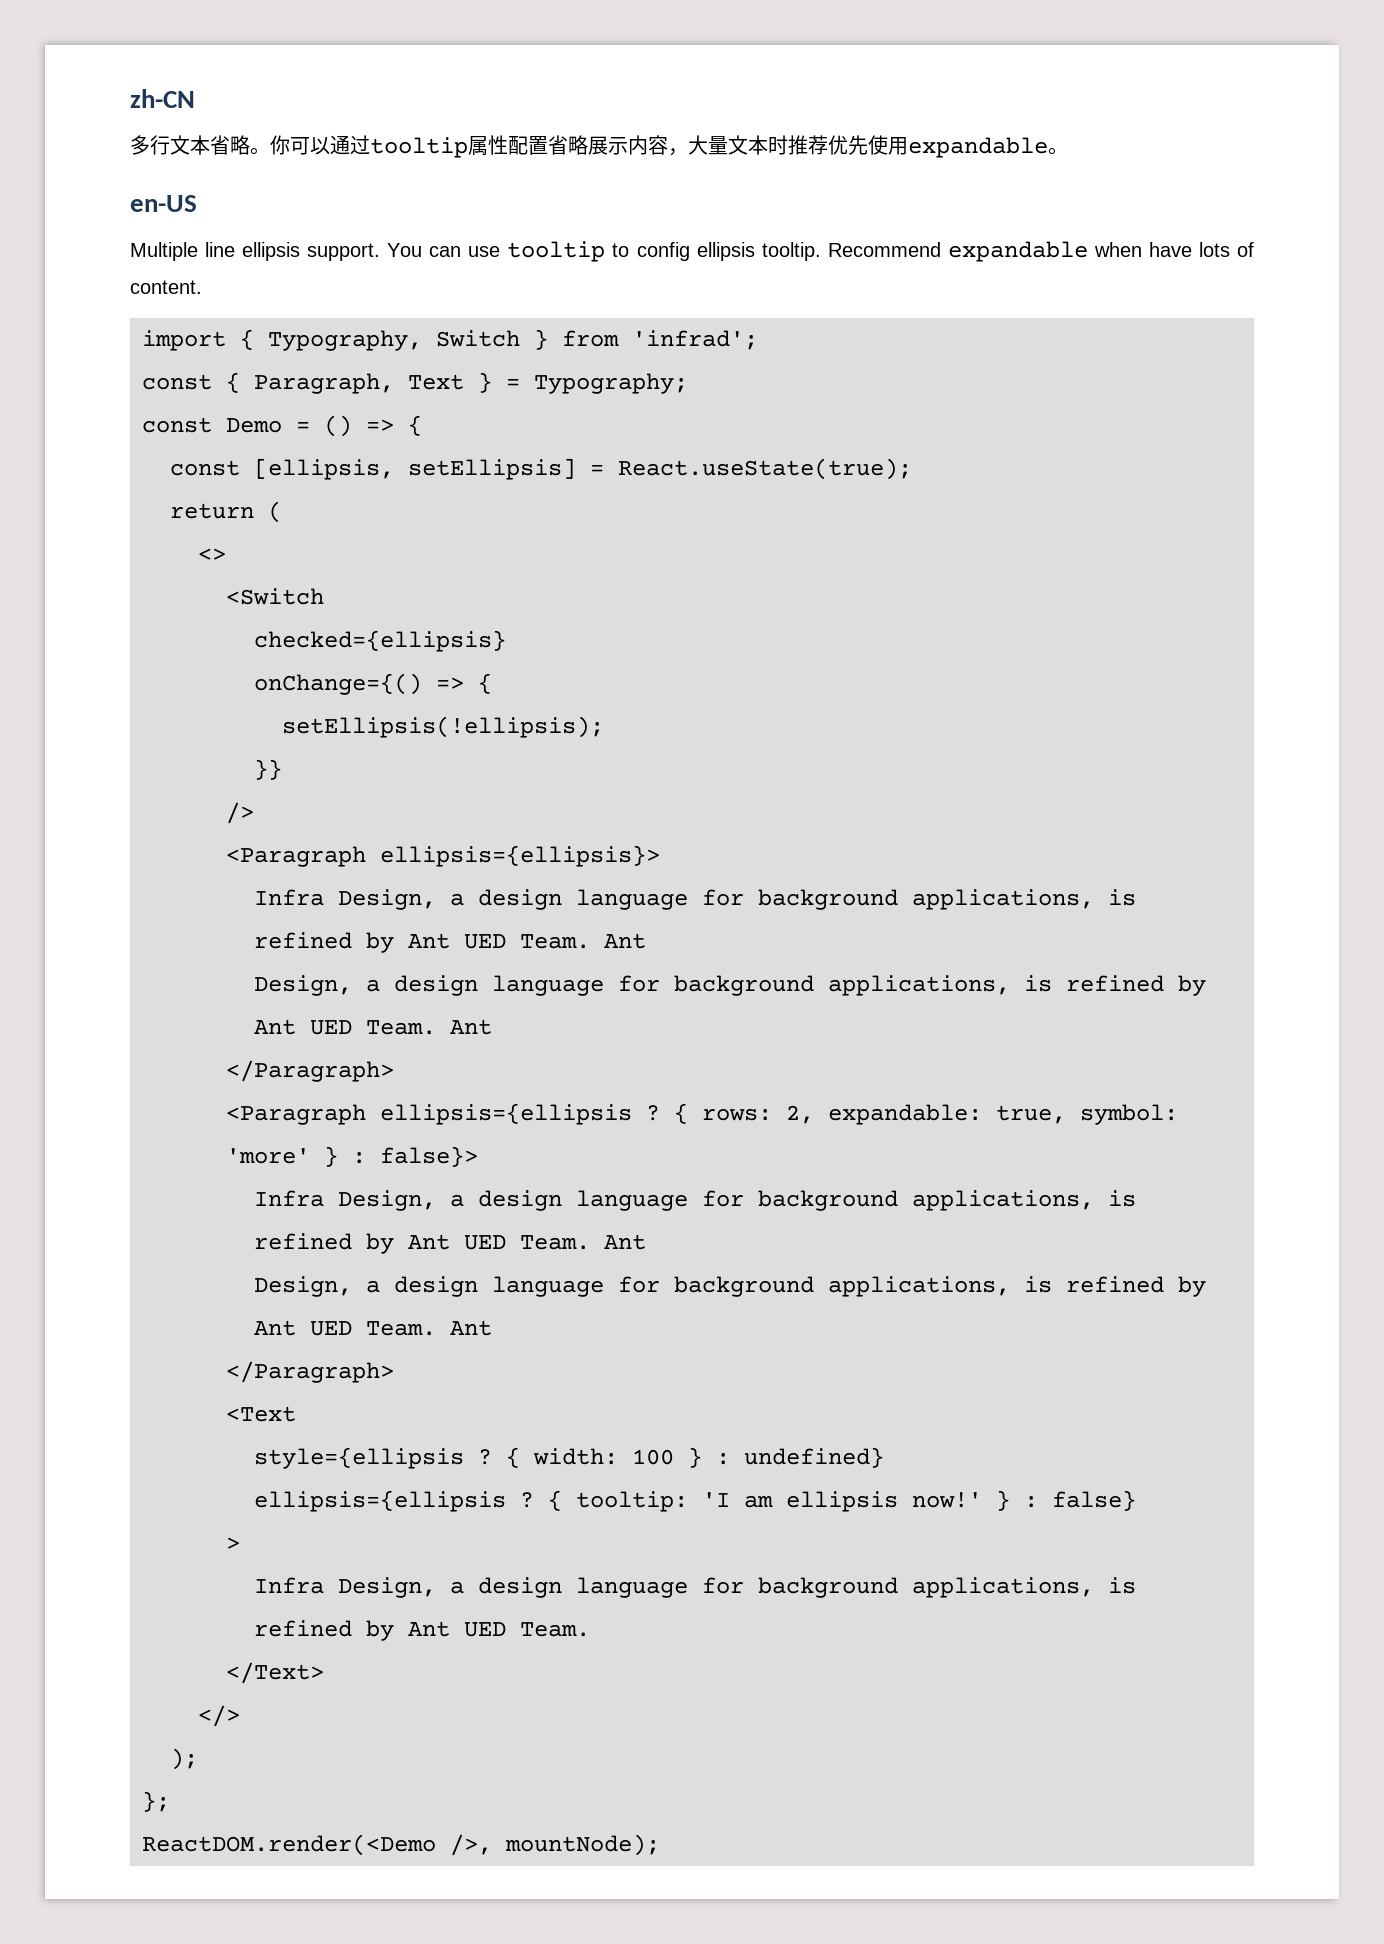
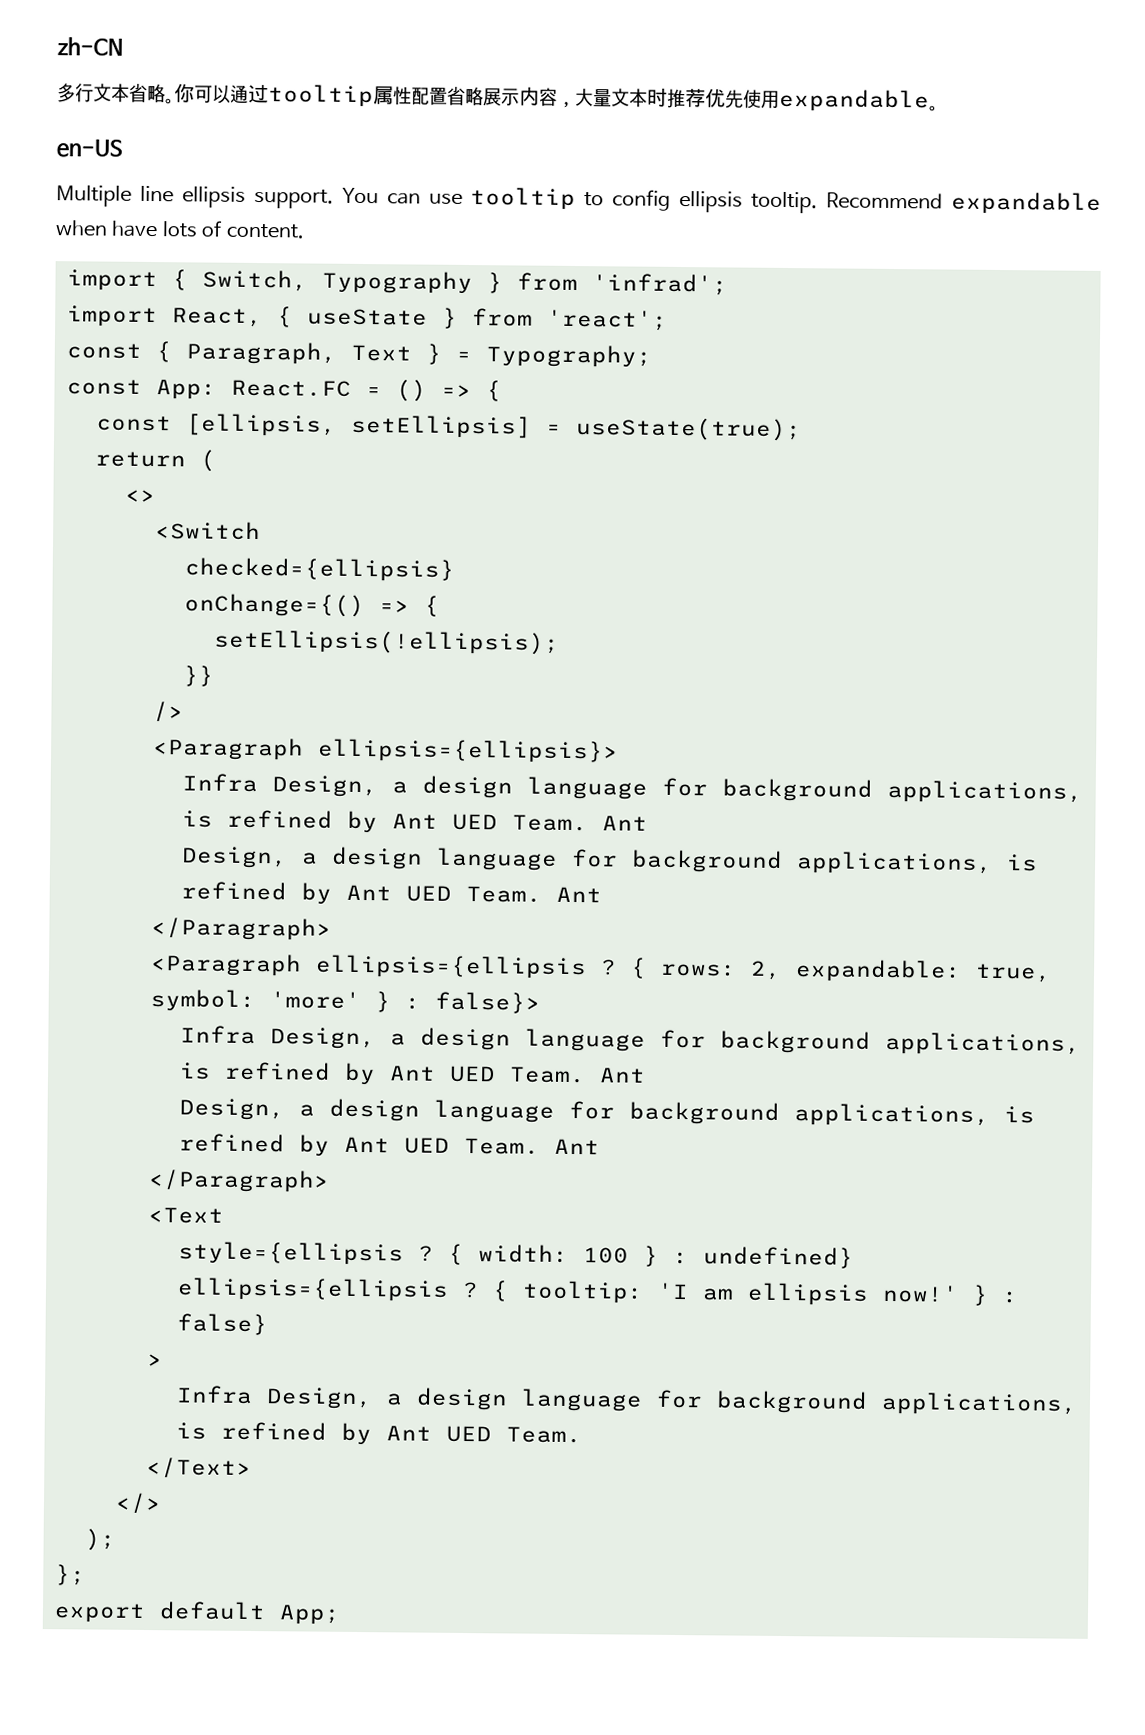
[268,330,520,351] Typography, Switch -> [202,269,473,295] Switch, Typography
(758, 340) none -> [67,305,668,331] // import React, { useState } from 'react';
[226,418,282,433] Demo -> [156,379,352,400] App: React.FC
[618,458,912,480] React.useState(true); -> [576,417,802,442] useState(true);
[142,1834,660,1856] ReactDOM.render(<Demo />, mountNode); -> [54,1601,341,1625] export default App;

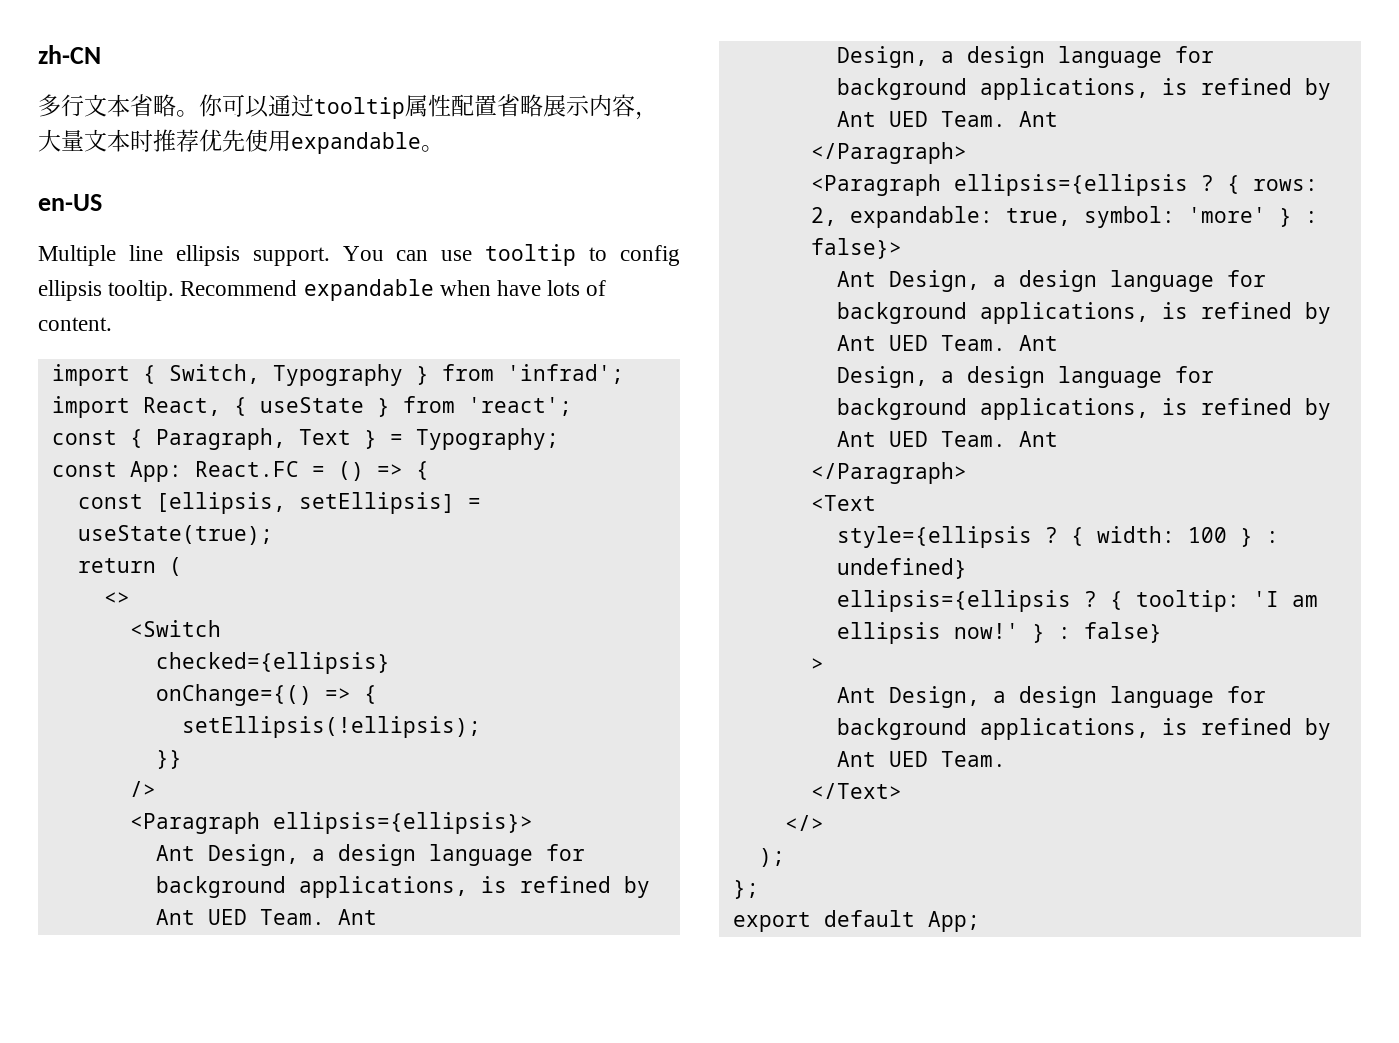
[182,773,258,793] Infra -> [155,845,195,861] Ant
[180,1025,256,1045] Infra -> [836,271,876,287] Ant
[176,1385,253,1405] Infra -> [836,687,876,703] Ant

